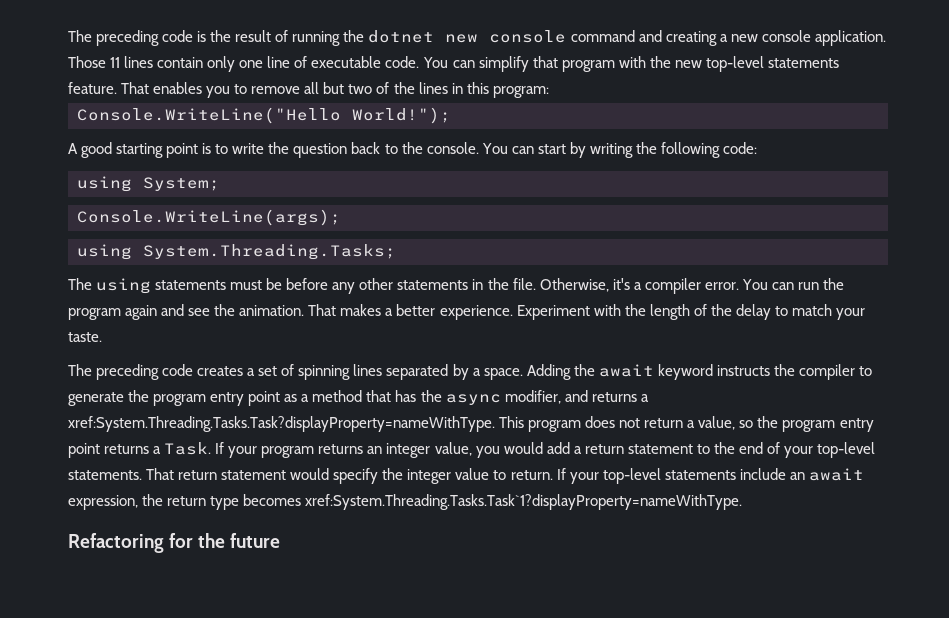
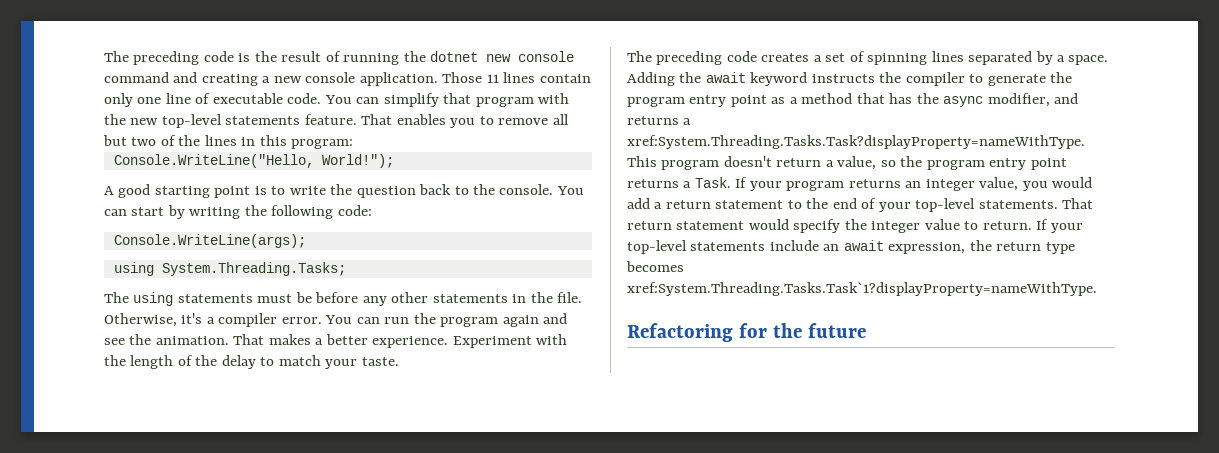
[77,107,341,124] Console.WriteLine("Hello -> [113,154,314,168] Console.WriteLine("Hello,
[77,176,220,192] // using System; -> (372, 210) none
[585,416,641,428] does not -> [723,156,772,167] doesn't

